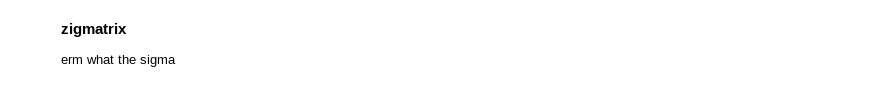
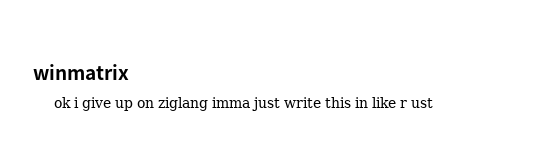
[61,23,127,37] [61,55,176,67] zigmatrix // erm what the sigma -> [33,64,129,80] [54,97,434,111] winmatrix // ok i give up on ziglang imma just write this in like r ust

